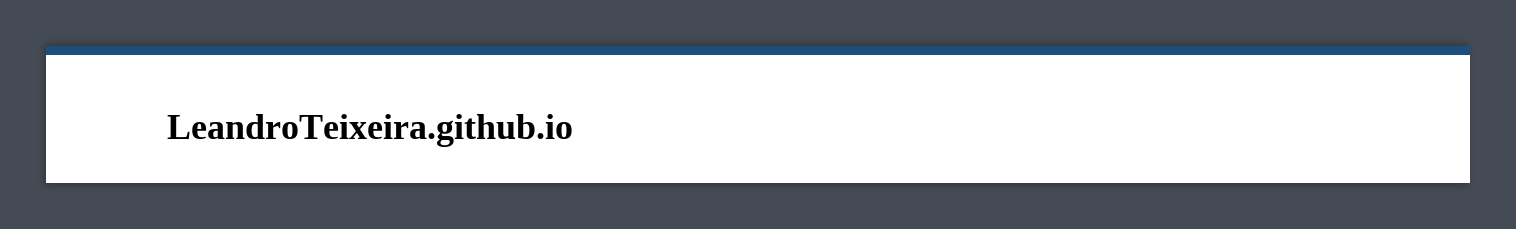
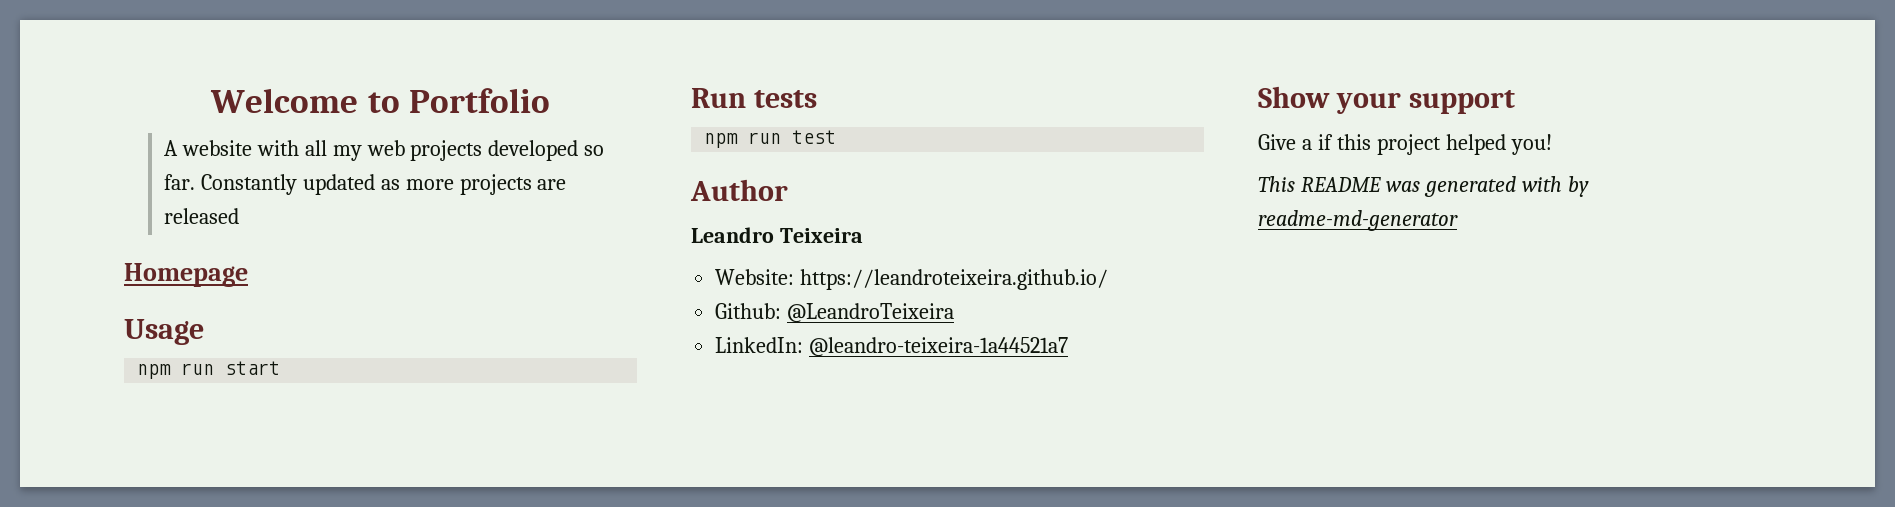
[167,114,573,147] LeandroTeixeira.github.io -> [210,88,550,113] [163,140,605,161] [163,174,567,195] [163,208,239,224] [124,263,248,287] [124,319,204,345] [137,361,281,379] [691,88,817,108] [704,130,837,148] [690,179,788,201] [691,227,863,243] [715,269,1109,290] [715,303,955,323] [715,337,1069,357] [1258,86,1515,114] [1258,134,1552,155] [1258,176,1589,197] [1258,210,1458,231] Welcome to Portfolio // A website with all my web projects developed so far. Constantly updated as more projects are released // Homepage // Usage // npm run start // Run tests // npm run test // Author // Leandro Teixeira // Website: https://leandroteixeira.github.io/ // Github: @LeandroTeixeira // LinkedIn: @leandro-teixeira-1a44521a7 // Show your support // Give a if this project helped you! // This README was generated with by readme-md-generator

